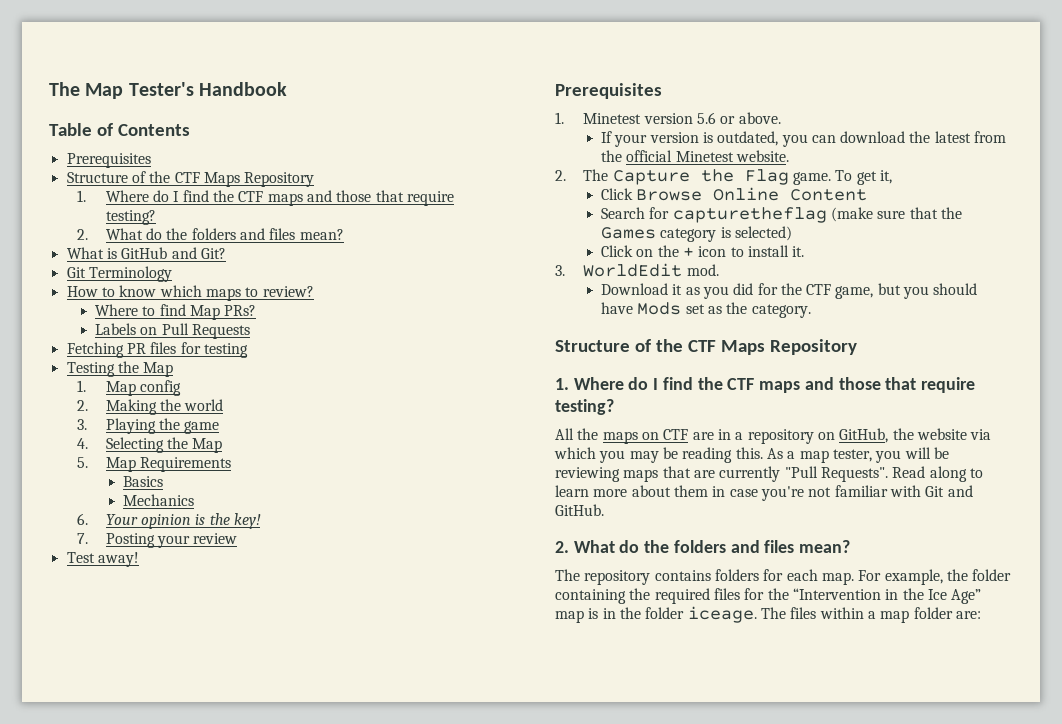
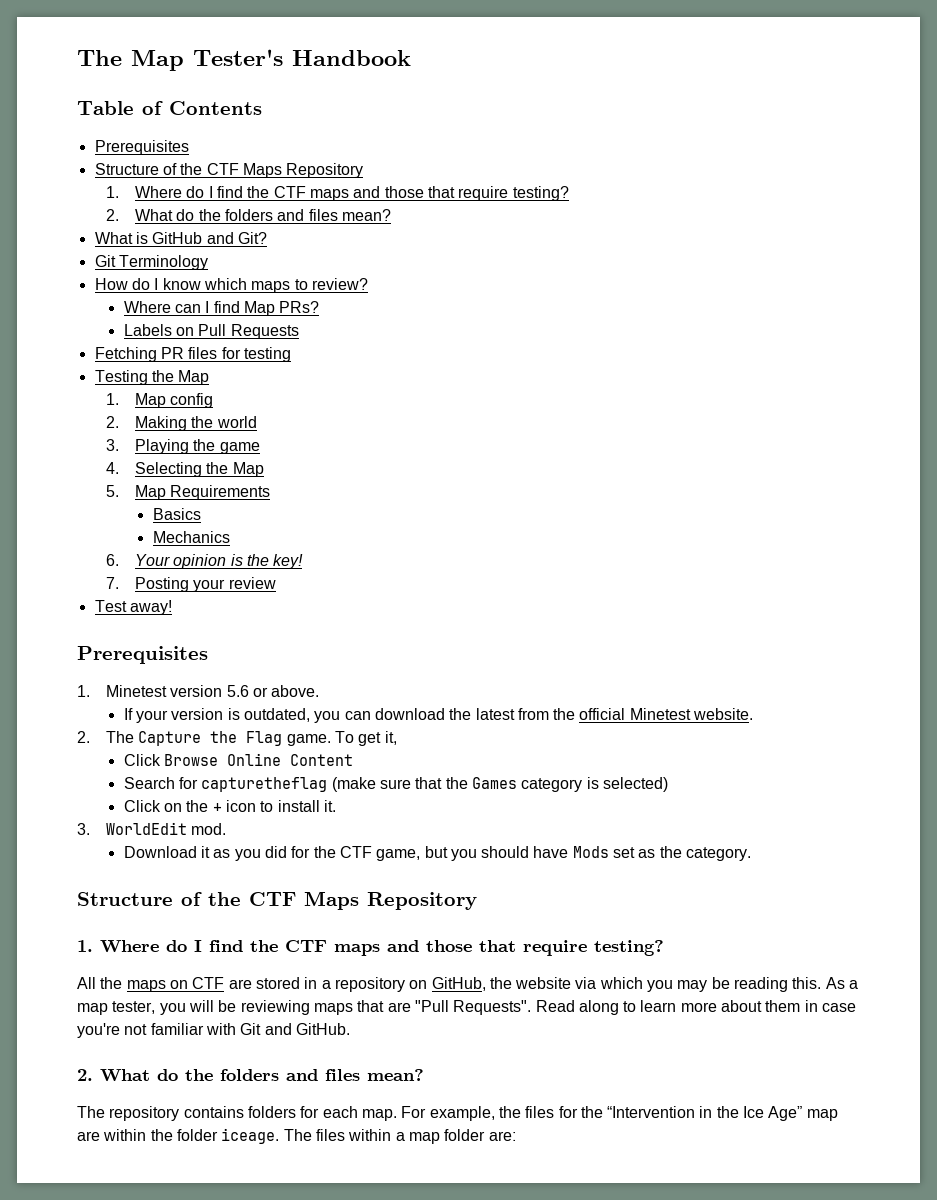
[101,287,115,297] to -> [131,278,159,290] do I
[142,306,156,316] to -> [174,301,210,313] can I
(714, 436) none -> [255,977,300,989] stored
[719,466,781,482] currently -> (411, 1007) none
[972,569,1012,581] [555,588,710,604] folder containing the required -> (521, 1112) none
[588,608,616,619] is in -> [77,1129,147,1141] are within

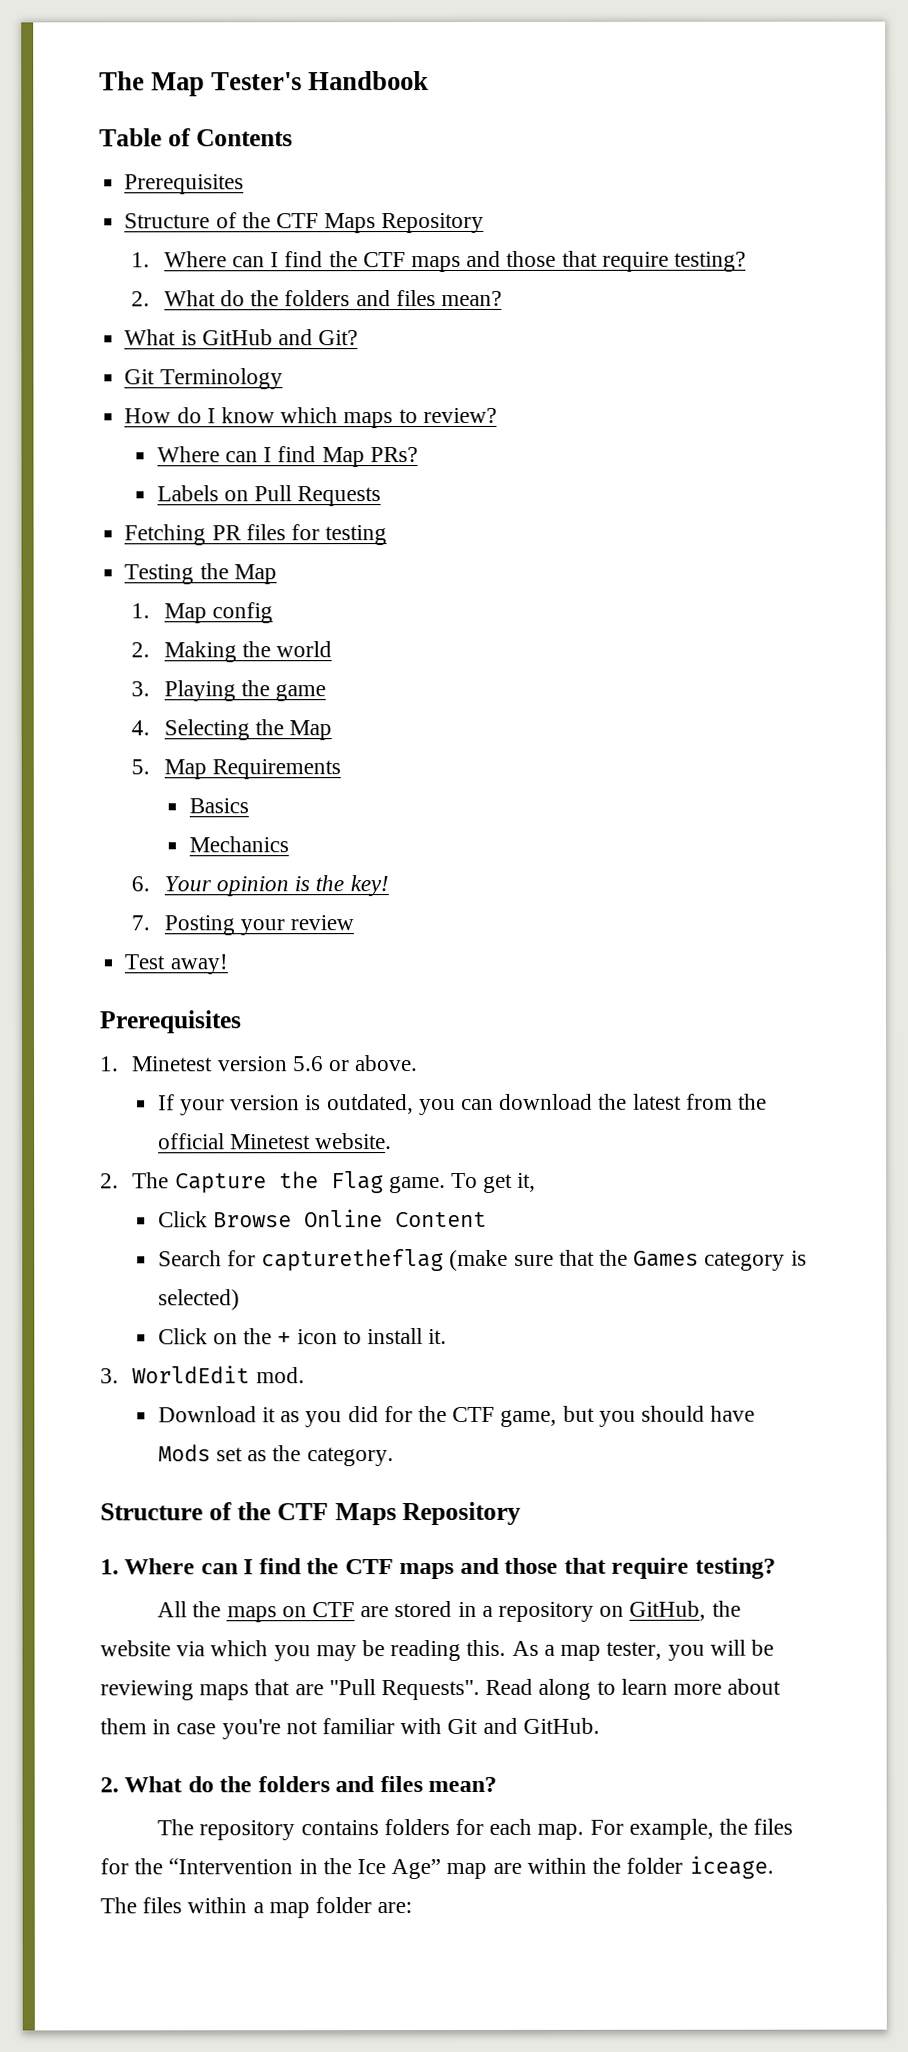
[186,186,205,198] do -> [232,256,266,268] can
[166,940,187,952] do -> [200,1563,238,1575] can

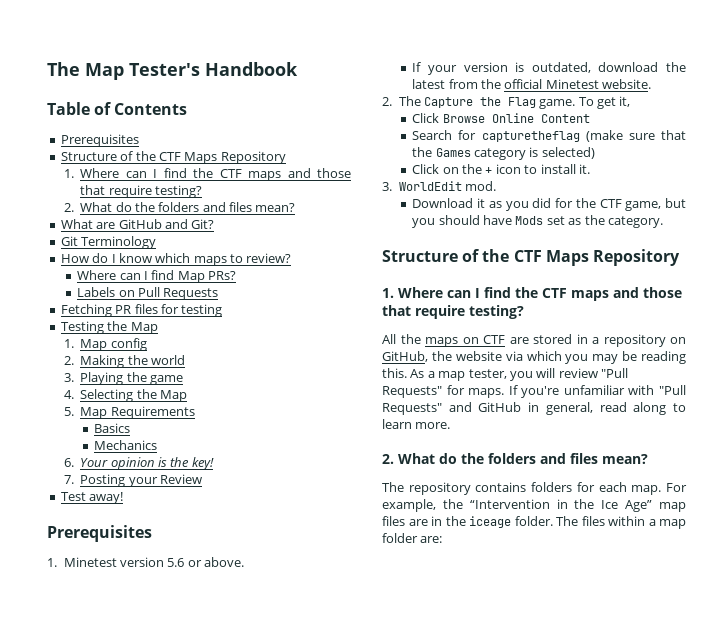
[180,330,197,346] is -> [96,222,116,229] are
[290,915,355,931] review -> [159,474,202,484] Review
[418,1098,494,1116] you can -> (591, 67) none
[750,1639,774,1656] [100,1678,782,1701] [100,1717,600,1740] be reviewing maps that are "Pull Requests". Read along to learn more about them in case you're not familiar with Git and GitHub. -> [558,368,628,378] [382,385,686,398] [382,402,686,415] [382,419,451,429] review "Pull Requests" for maps. If you're unfamiliar with "Pull Requests" and GitHub in general, read along to learn more.
[753,1818,794,1835] [100,1858,164,1875] files for the -> (463, 504) none
[492,1855,774,1879] are within the folder iceage. -> [382,516,553,528] files are in the iceage folder.

